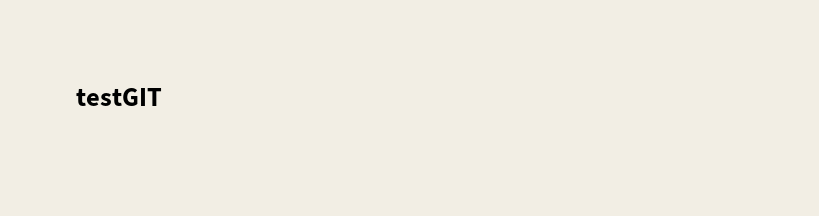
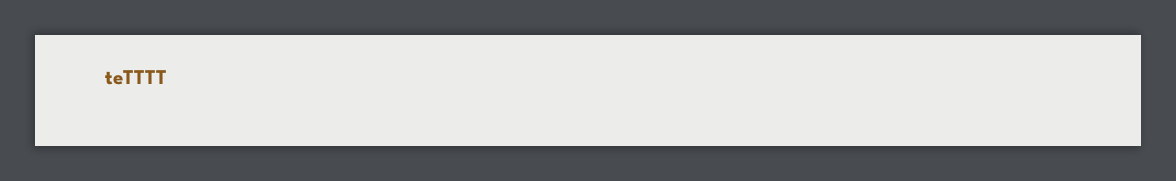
[76,88,162,106] testGIT -> [105,70,167,85] teTTTT

